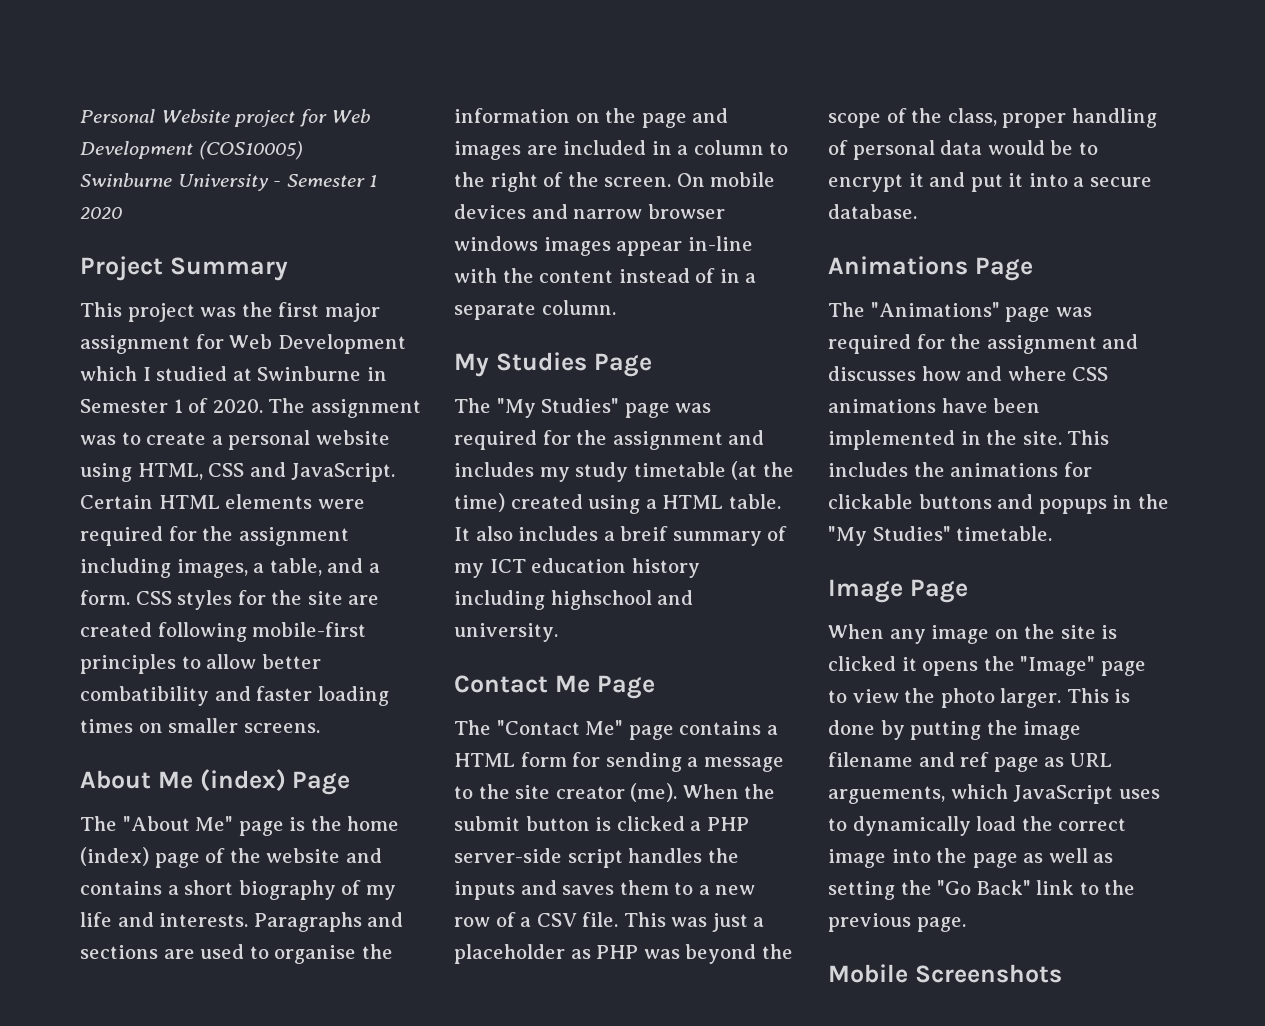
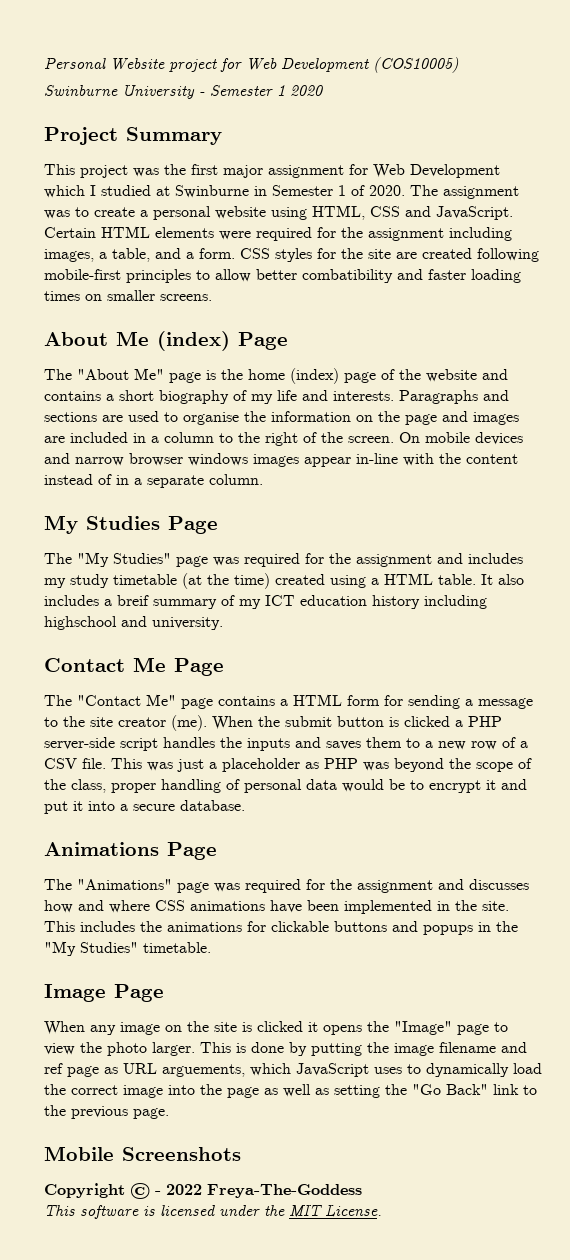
(1062, 973) none -> [44,1183,362,1199] [44,1205,382,1219] // Copyright © - 2022 Freya-The-Goddess // This software is licensed under the MIT License.

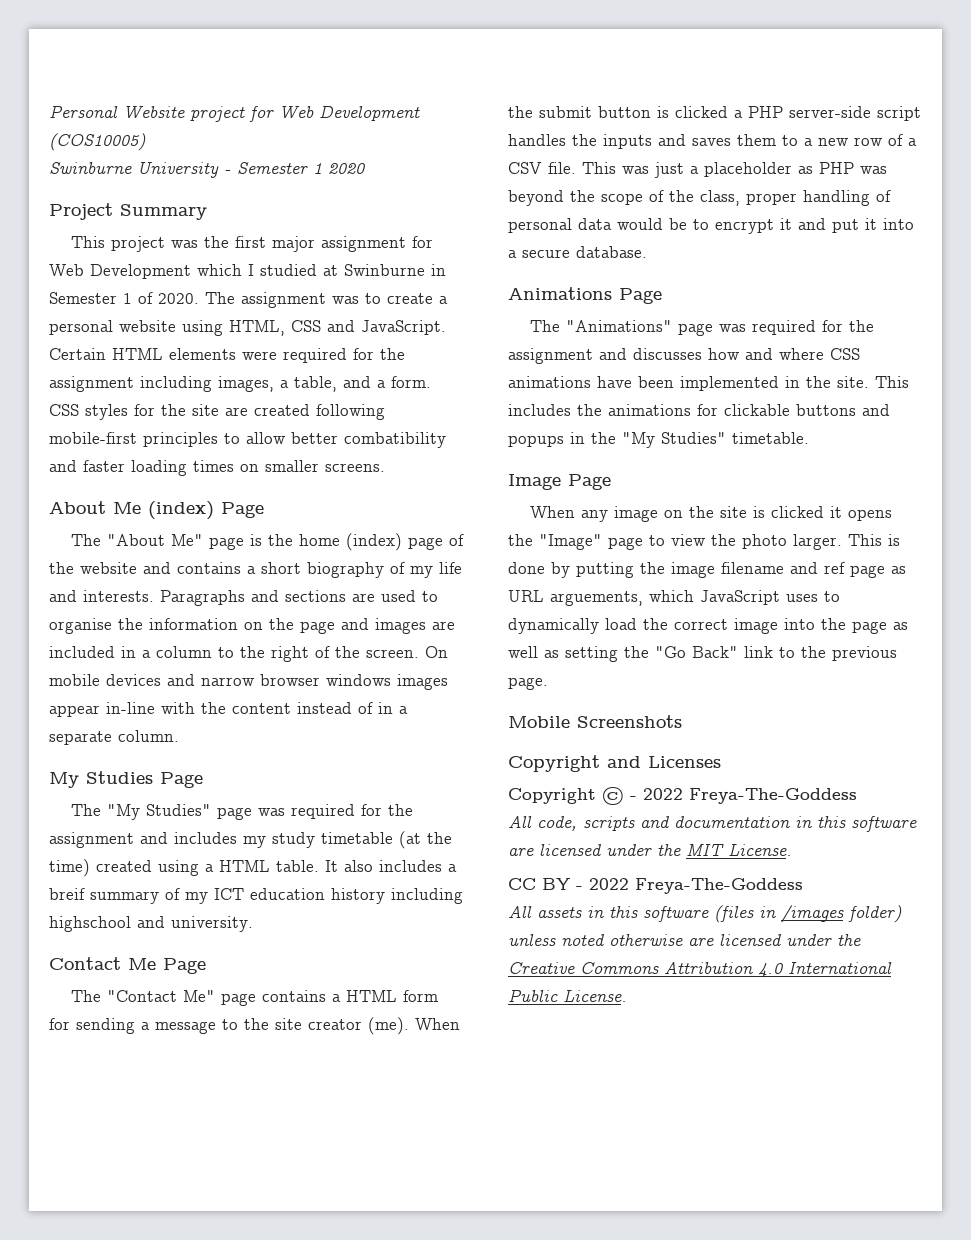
(241, 1154) none -> [508,755,721,772] // Copyright and Licenses
[44,1205,155,1219] This software is -> [508,816,917,832] [508,848,534,856] All code, scripts and documentation in this software are
(382, 1211) none -> [508,878,803,894] [508,905,902,923] [508,934,861,946] [508,962,892,978] [508,989,627,1002] // CC BY - 2022 Freya-The-Goddess // All assets in this software (files in /images folder) unless noted otherwise are licensed under the Creative Commons Attribution 4.0 International Public License.

